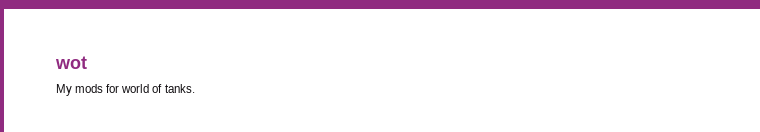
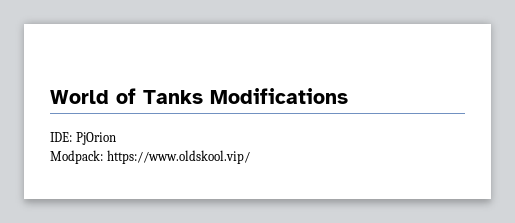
[55,56,87,69] [56,84,195,96] wot // My mods for world of tanks. -> [50,88,348,104] [50,132,116,145] [50,150,250,164] World of Tanks Modifications // IDE: PjOrion // Modpack: https://www.oldskool.vip/

